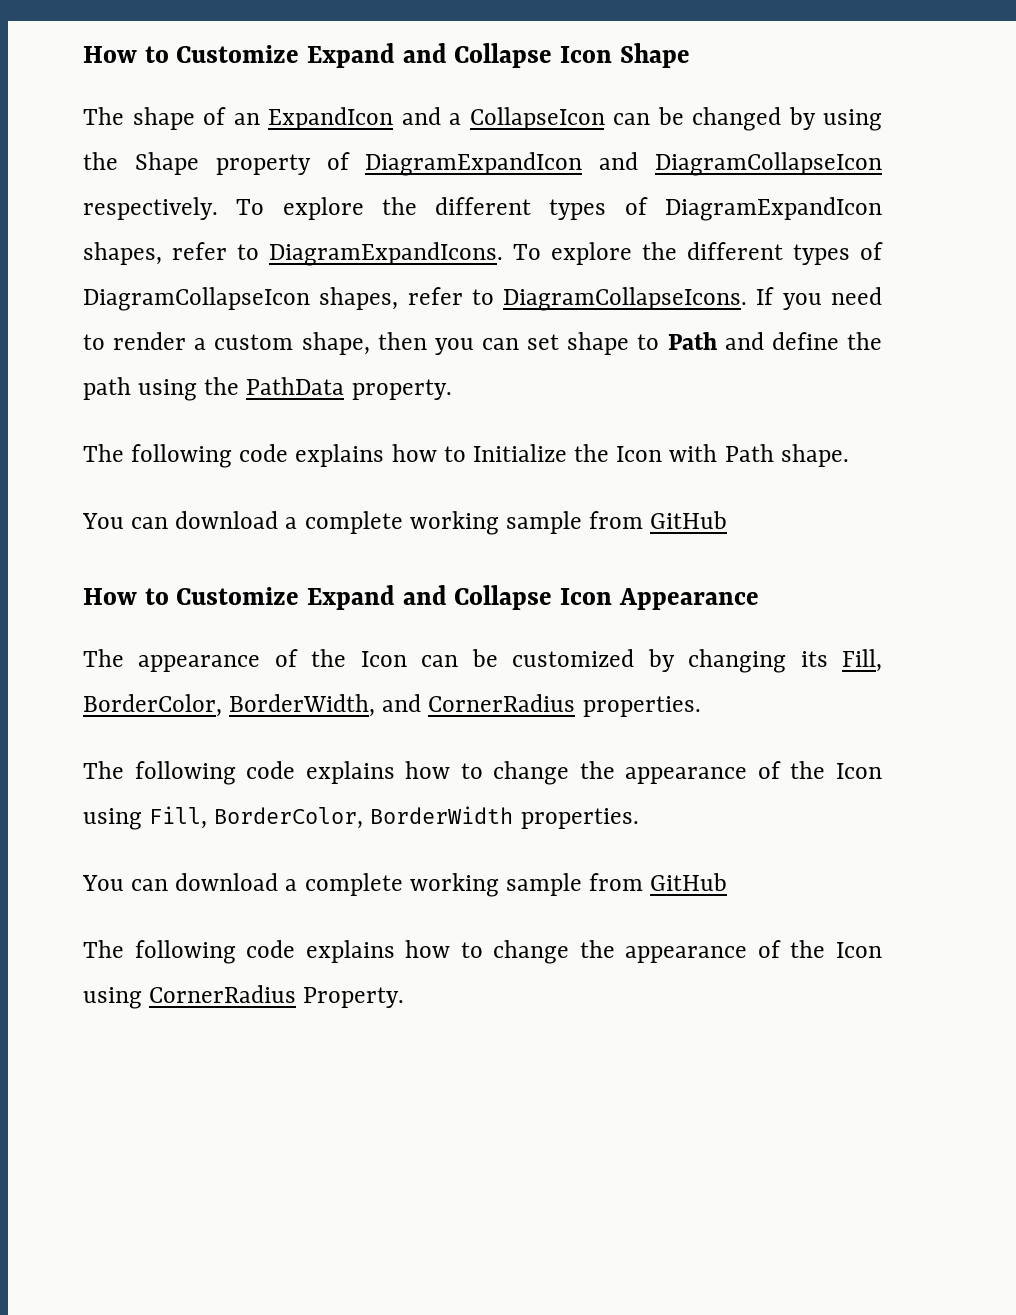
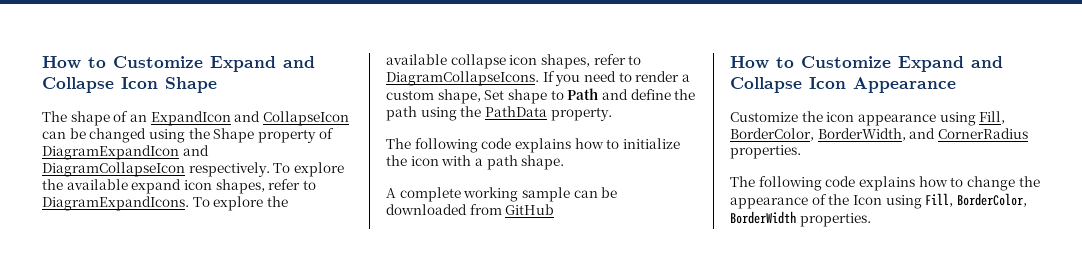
[449,113,461,125] a -> (261, 116) none
[788,107,816,130] by -> (147, 135) none
[435,197,882,221] different types of DiagramExpandIcon -> [66,179,212,194] available expand icon
[687,242,883,265] [83,287,310,311] different types of DiagramCollapseIcon -> [386,54,538,69] available collapse icon
[377,332,560,355] then you can set -> [484,90,505,100] Set
[472,444,849,467] [82,511,582,535] Initialize the Icon with Path shape. // You can download a complete working sample -> [622,138,680,149] [386,155,565,170] [386,187,618,202] [386,204,467,215] initialize the icon with a path shape. // A complete working sample can be downloaded
[83,649,828,673] The appearance of the Icon can be customized by changing its -> [730,111,976,126] Customize the icon appearance using
[82,873,728,897] [83,940,882,964] [83,985,405,1009] // You can download a complete working sample from GitHub // The following code explains how to change the appearance of the Icon using CornerRadius Property. -> (871, 220) none

